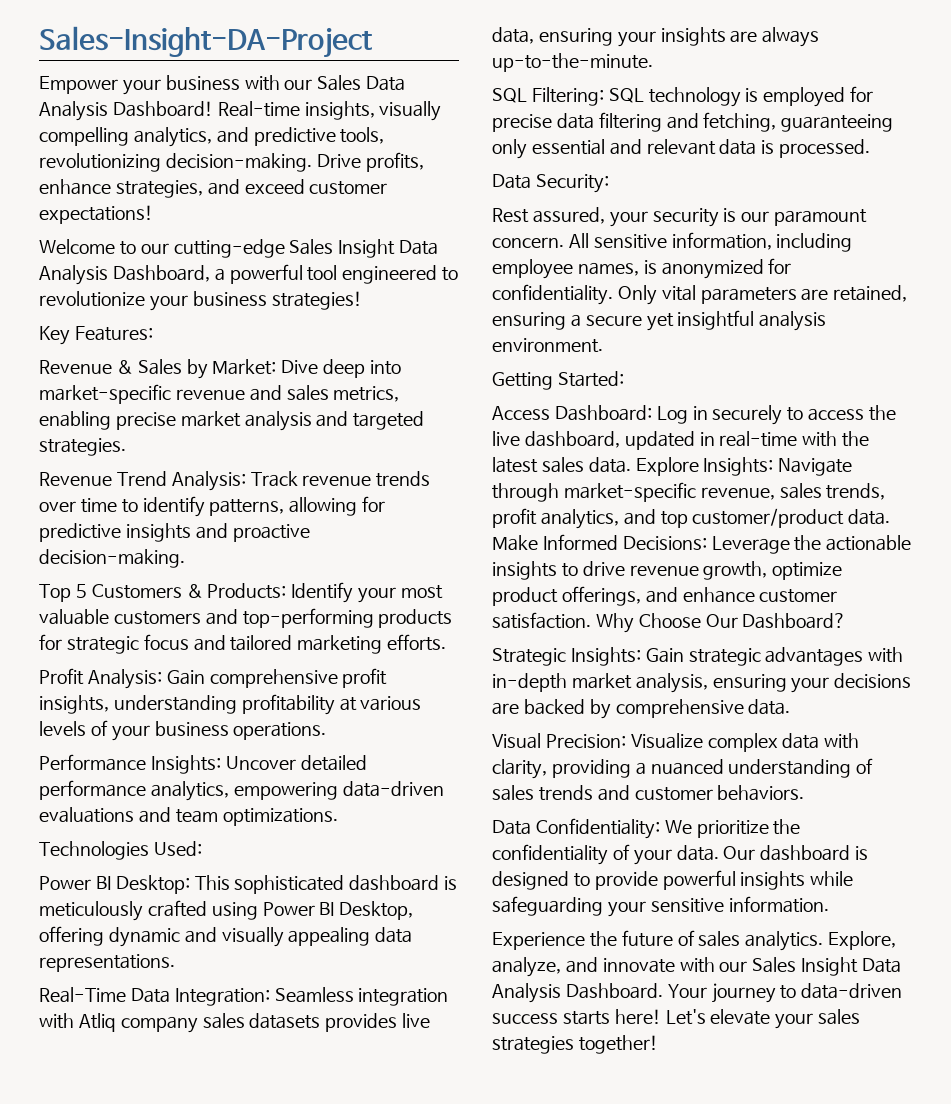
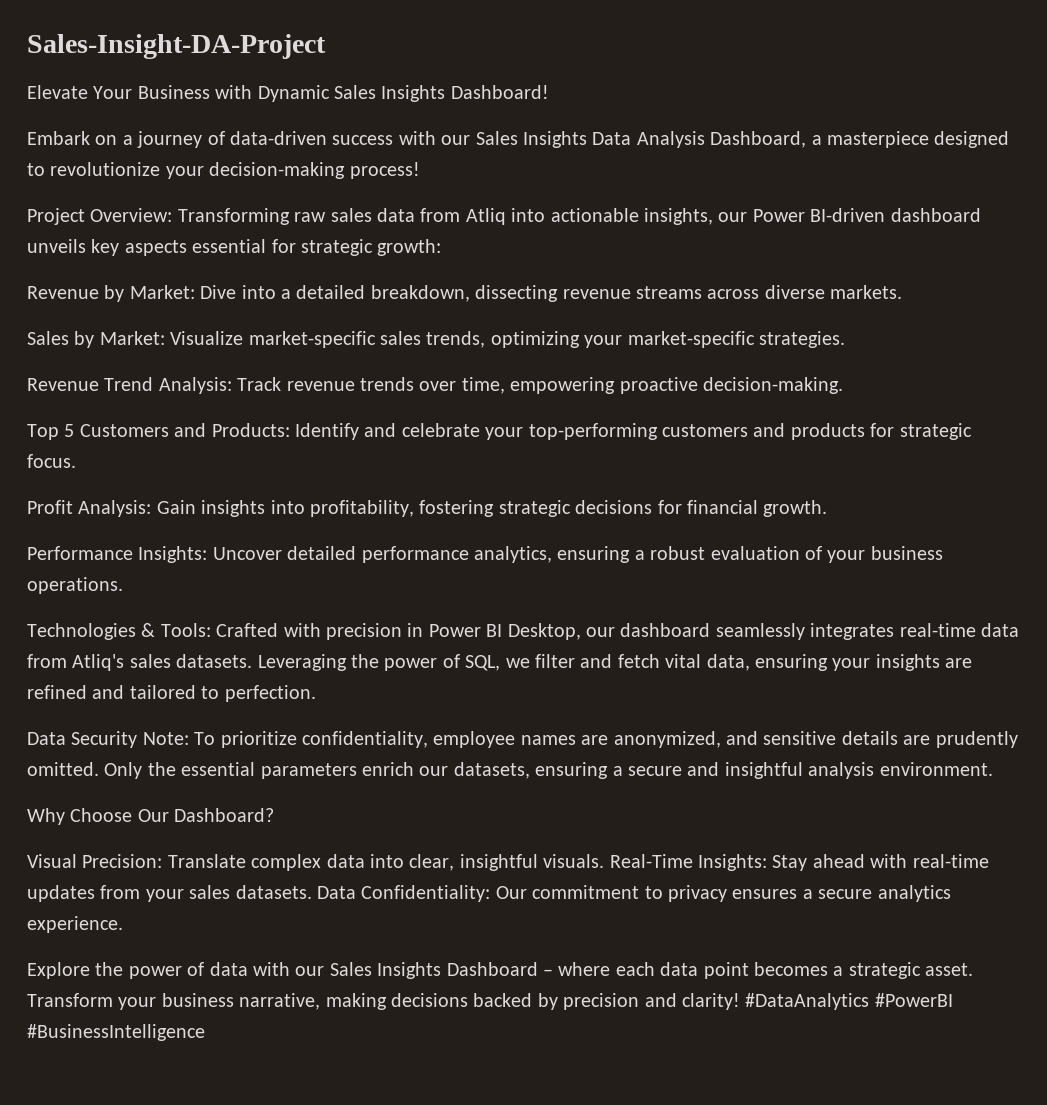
[39,75,406,95] [39,101,442,121] [39,127,385,147] [39,152,424,172] [39,179,388,198] [39,205,153,224] [39,239,439,258] [39,264,459,285] [39,291,362,311] [39,326,153,345] [39,359,402,379] [39,384,400,404] [39,411,425,431] Empower your business with our Sales Data Analysis Dashboard! Real-time insights, visually compelling analytics, and predictive tools, revolutionizing decision-making. Drive profits, enhance strategies, and exceed customer expectations! // Welcome to our cutting-edge Sales Insight Data Analysis Dashboard, a powerful tool engineered to revolutionize your business strategies! // Key Features: // Revenue & Sales by Market: Dive deep into market-specific revenue and sales metrics, enabling precise market analysis and targeted -> [27,85,549,102] [27,131,1010,148] [27,162,420,179] [27,208,981,225] [27,239,442,256] [27,285,903,302] [27,331,755,348] Elevate Your Business with Dynamic Sales Insights Dashboard! // Embark on a journey of data-driven success with our Sales Insights Data Analysis Dashboard, a masterpiece designed to revolutionize your decision-making process! // Project Overview: Transforming raw sales data from Atliq into actionable insights, our Power BI-driven dashboard unveils key aspects essential for strategic growth: // Revenue by Market: Dive into a detailed breakdown, dissecting revenue streams across diverse markets. // Sales by Market: Visualize market-specific sales trends, optimizing your market-specific
[80,496,386,517] [39,523,228,542] time to identify patterns, allowing for predictive insights and -> [461,377,616,394] time, empowering
[186,584,203,598] & -> [174,423,207,437] and
[358,585,444,603] [39,609,109,625] your most valuable -> [364,423,658,440] and celebrate your top-performing
[242,608,374,628] top-performing -> (786, 430) none
[143,634,447,654] [39,668,388,689] [39,694,422,715] [39,720,327,741] focus and tailored marketing efforts. // Profit Analysis: Gain comprehensive profit insights, understanding profitability at various levels of your business operations. -> [27,454,76,468] [27,500,828,517] focus. // Profit Analysis: Gain insights into profitability, fostering strategic decisions for financial growth.
[233,781,444,800] [39,807,338,826] [39,841,202,860] [39,875,458,894] [39,900,414,921] [39,926,413,947] [39,954,175,972] [39,987,449,1006] [39,1013,431,1033] empowering data-driven evaluations and team optimizations. // Technologies Used: // Power BI Desktop: This sophisticated dashboard is meticulously crafted using Power BI Desktop, offering dynamic and visually appealing data representations. // Real-Time Data Integration: Seamless integration with Atliq company sales datasets provides live -> [557,546,943,563] [27,577,123,594] [27,623,1019,640] [27,654,702,671] ensuring a robust evaluation of your business operations. // Technologies & Tools: Crafted with precision in Power BI Desktop, our dashboard seamlessly integrates real-time data from Atliq's sales datasets. Leveraging the power of SQL, we filter and fetch vital
[762,27,820,47] [492,53,653,72] [492,86,874,107] [492,112,894,132] [492,139,871,159] [492,174,609,193] [492,207,868,227] [492,232,853,252] [492,258,792,279] [492,284,908,305] always up-to-the-minute. // SQL Filtering: SQL technology is employed for precise data filtering and fetching, guaranteeing only essential and relevant data is processed. // Data Security: // Rest assured, your security is our paramount concern. All sensitive information, including employee names, is anonymized for confidentiality. Only vital parameters are retained, -> [27,685,316,702] [27,731,1018,748] [27,762,530,779] refined and tailored to perfection. // Data Security Note: To prioritize confidentiality, employee names are anonymized, and sensitive details are prudently omitted. Only the essential parameters enrich our datasets,
[646,313,674,331] yet -> [687,762,720,776] and
[492,371,624,390] [492,405,897,425] [492,431,870,450] [492,457,853,476] [492,482,886,502] [492,508,891,529] [492,534,912,554] [492,561,843,580] [492,586,838,606] [492,612,847,633] [492,647,904,666] [492,673,912,693] [492,699,791,719] Getting Started: // Access Dashboard: Log in securely to access the live dashboard, updated in real-time with the latest sales data. Explore Insights: Navigate through market-specific revenue, sales trends, profit analytics, and top customer/product data. Make Informed Decisions: Leverage the actionable insights to drive revenue growth, optimize product offerings, and enhance customer satisfaction. Why Choose Our Dashboard? // Strategic Insights: Gain strategic advantages with in-depth market analysis, ensuring your decisions are backed by comprehensive data. -> [27,808,275,825] Why Choose Our Dashboard?
[630,733,703,749] Visualize -> [167,854,246,868] Translate
[824,733,860,749] [492,758,874,779] [492,785,805,801] [492,818,801,839] [492,844,869,865] [492,870,854,890] [492,896,829,917] [492,930,897,951] [492,957,901,977] [492,983,903,1003] [492,1009,861,1029] [492,1035,658,1054] with clarity, providing a nuanced understanding of sales trends and customer behaviors. // Data Confidentiality: We prioritize the confidentiality of your data. Our dashboard is designed to provide powerful insights while safeguarding your sensitive information. // Experience the future of sales analytics. Explore, analyze, and innovate with our Sales Insight Data Analysis Dashboard. Your journey to data-driven success starts here! Let's elevate your sales strategies together! -> [370,854,989,871] [27,885,951,902] [27,916,123,933] [27,962,974,979] [27,993,953,1010] [27,1024,205,1041] into clear, insightful visuals. Real-Time Insights: Stay ahead with real-time updates from your sales datasets. Data Confidentiality: Our commitment to privacy ensures a secure analytics experience. // Explore the power of data with our Sales Insights Dashboard – where each data point becomes a strategic asset. Transform your business narrative, making decisions backed by precision and clarity! #DataAnalytics #PowerBI #BusinessIntelligence

